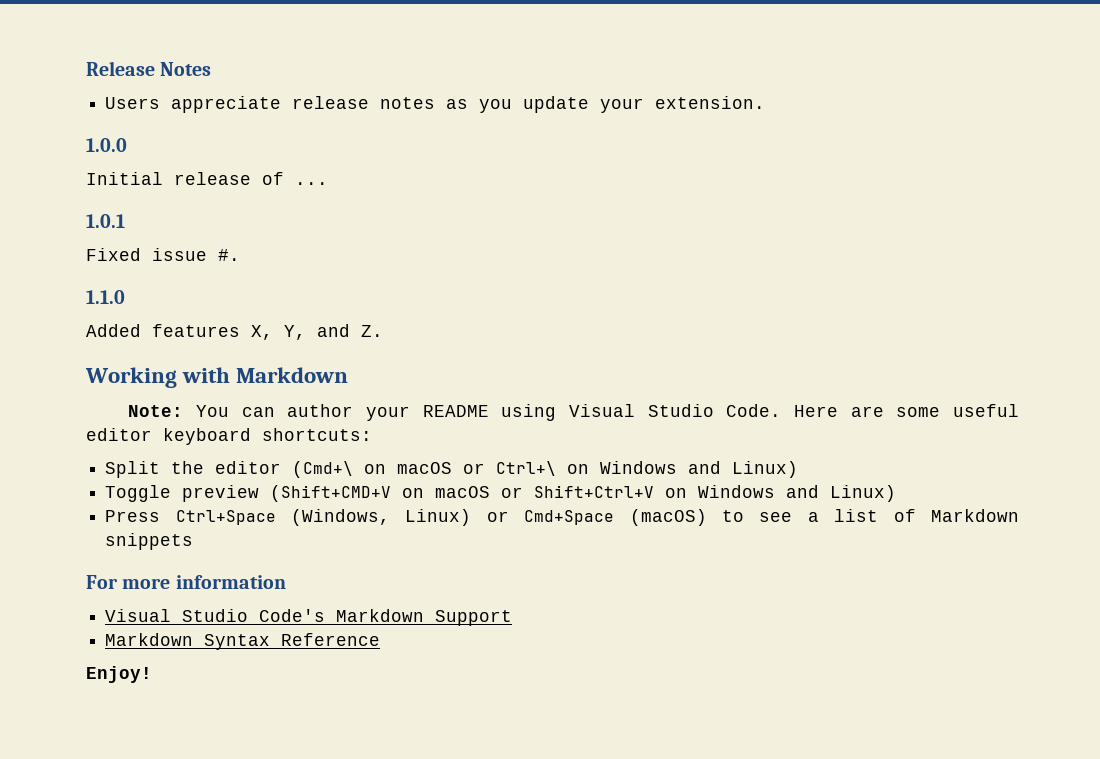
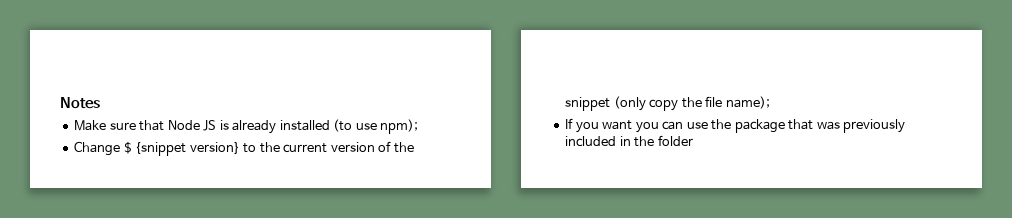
[86,61,155,76] Release -> (60, 103) none
[105,96,766,113] [86,138,127,152] [86,172,328,185] [86,214,125,228] [86,248,240,261] [86,290,125,304] [86,324,383,340] [85,367,349,388] [128,404,1020,421] [86,428,372,445] [105,461,799,478] [105,485,897,502] [105,509,1020,526] [105,533,194,550] [86,575,286,589] [105,609,513,626] [105,633,381,650] [86,666,152,683] Users appreciate release notes as you update your extension. // 1.0.0 // Initial release of ... // 1.0.1 // Fixed issue #. // 1.1.0 // Added features X, Y, and Z. // Working with Markdown // Note: You can author your README using Visual Studio Code. Here are some useful editor keyboard shortcuts: // Split the editor (Cmd+\ on macOS or Ctrl+\ on Windows and Linux) // Toggle preview (Shift+CMD+V on macOS or Shift+Ctrl+V on Windows and Linux) // Press Ctrl+Space (Windows, Linux) or Cmd+Space (macOS) to see a list of Markdown snippets // For more information // Visual Studio Code's Markdown Support // Markdown Syntax Reference // Enjoy! -> [74,119,419,134] [74,141,414,156] [565,96,770,111] [565,118,906,133] [565,135,693,147] Make sure that Node JS is already installed (to use npm); // Change $ {snippet version} to the current version of the snippet (only copy the file name); // If you want you can use the package that was previously included in the folder

